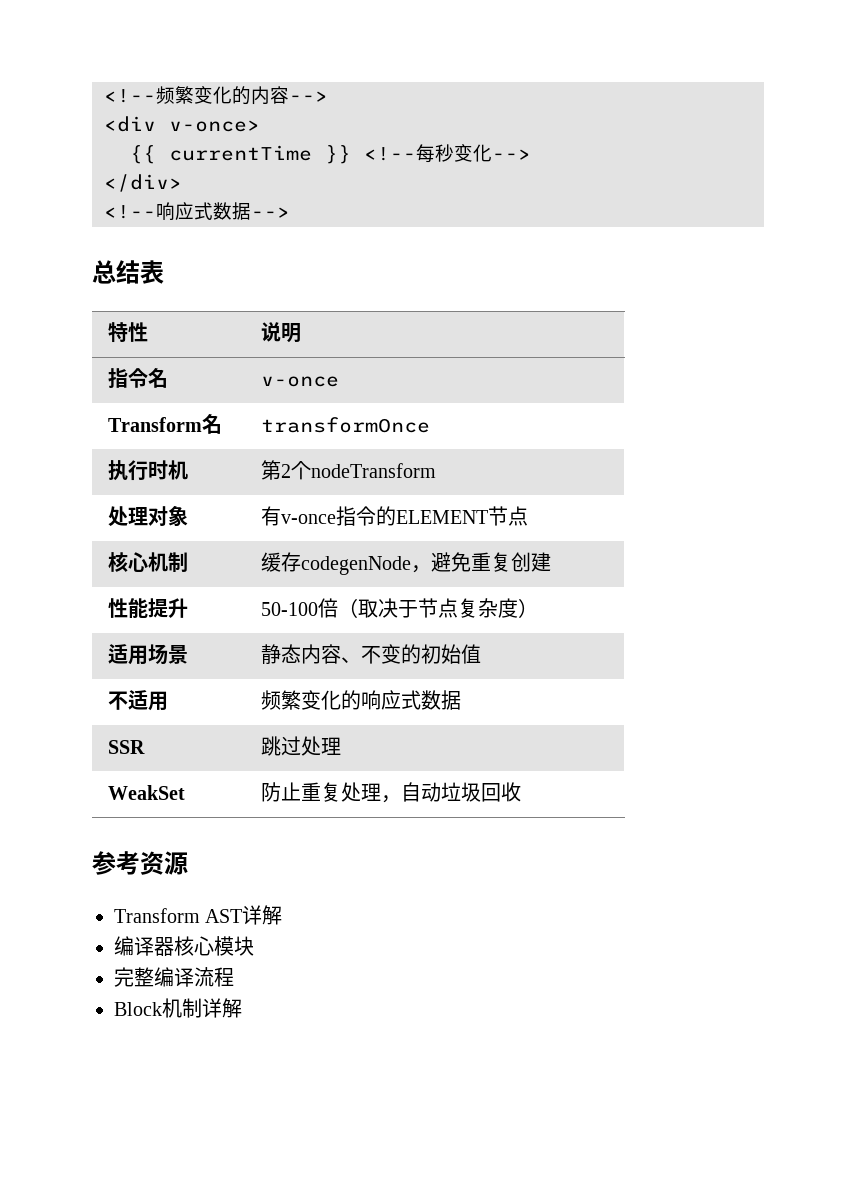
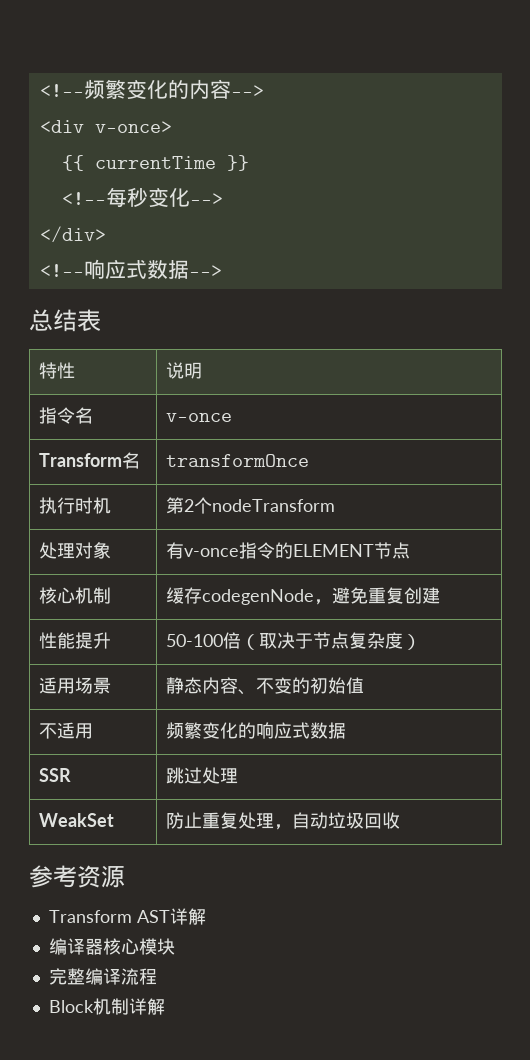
(351, 154) none -> (249, 163) //

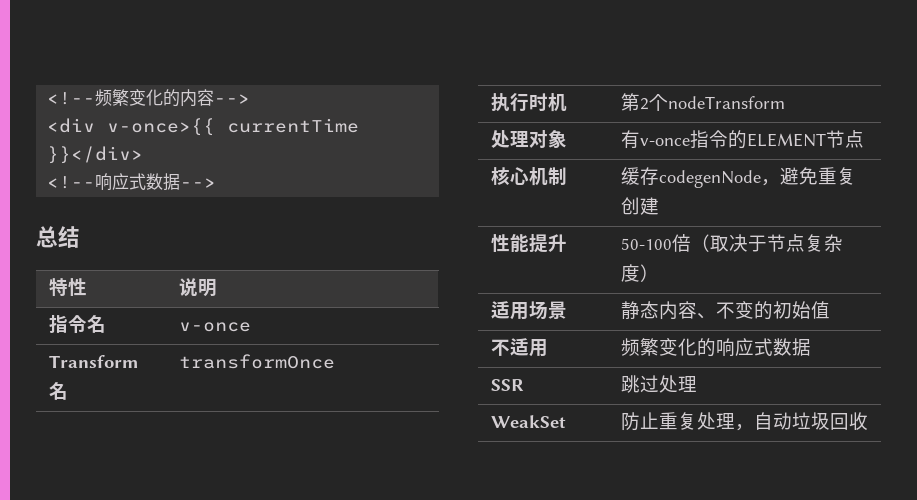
[94,121,172,133] [61,155,249,171] [61,187,223,208] [39,226,106,243] v-once> // {{ currentTime }} // <!--每秒变化--> // </div> -> [107,118,360,136] [47,146,144,164] v-once>{{ currentTime }}</div>
[77,309,101,331] 表 -> (80, 237) none
[29,865,125,888] [48,908,206,925] [48,938,175,955] [48,968,157,985] [48,998,165,1015] // 参考资源 // Transform AST详解 // 编译器核心模块 // 完整编译流程 // Block机制详解 -> (868, 421) none

